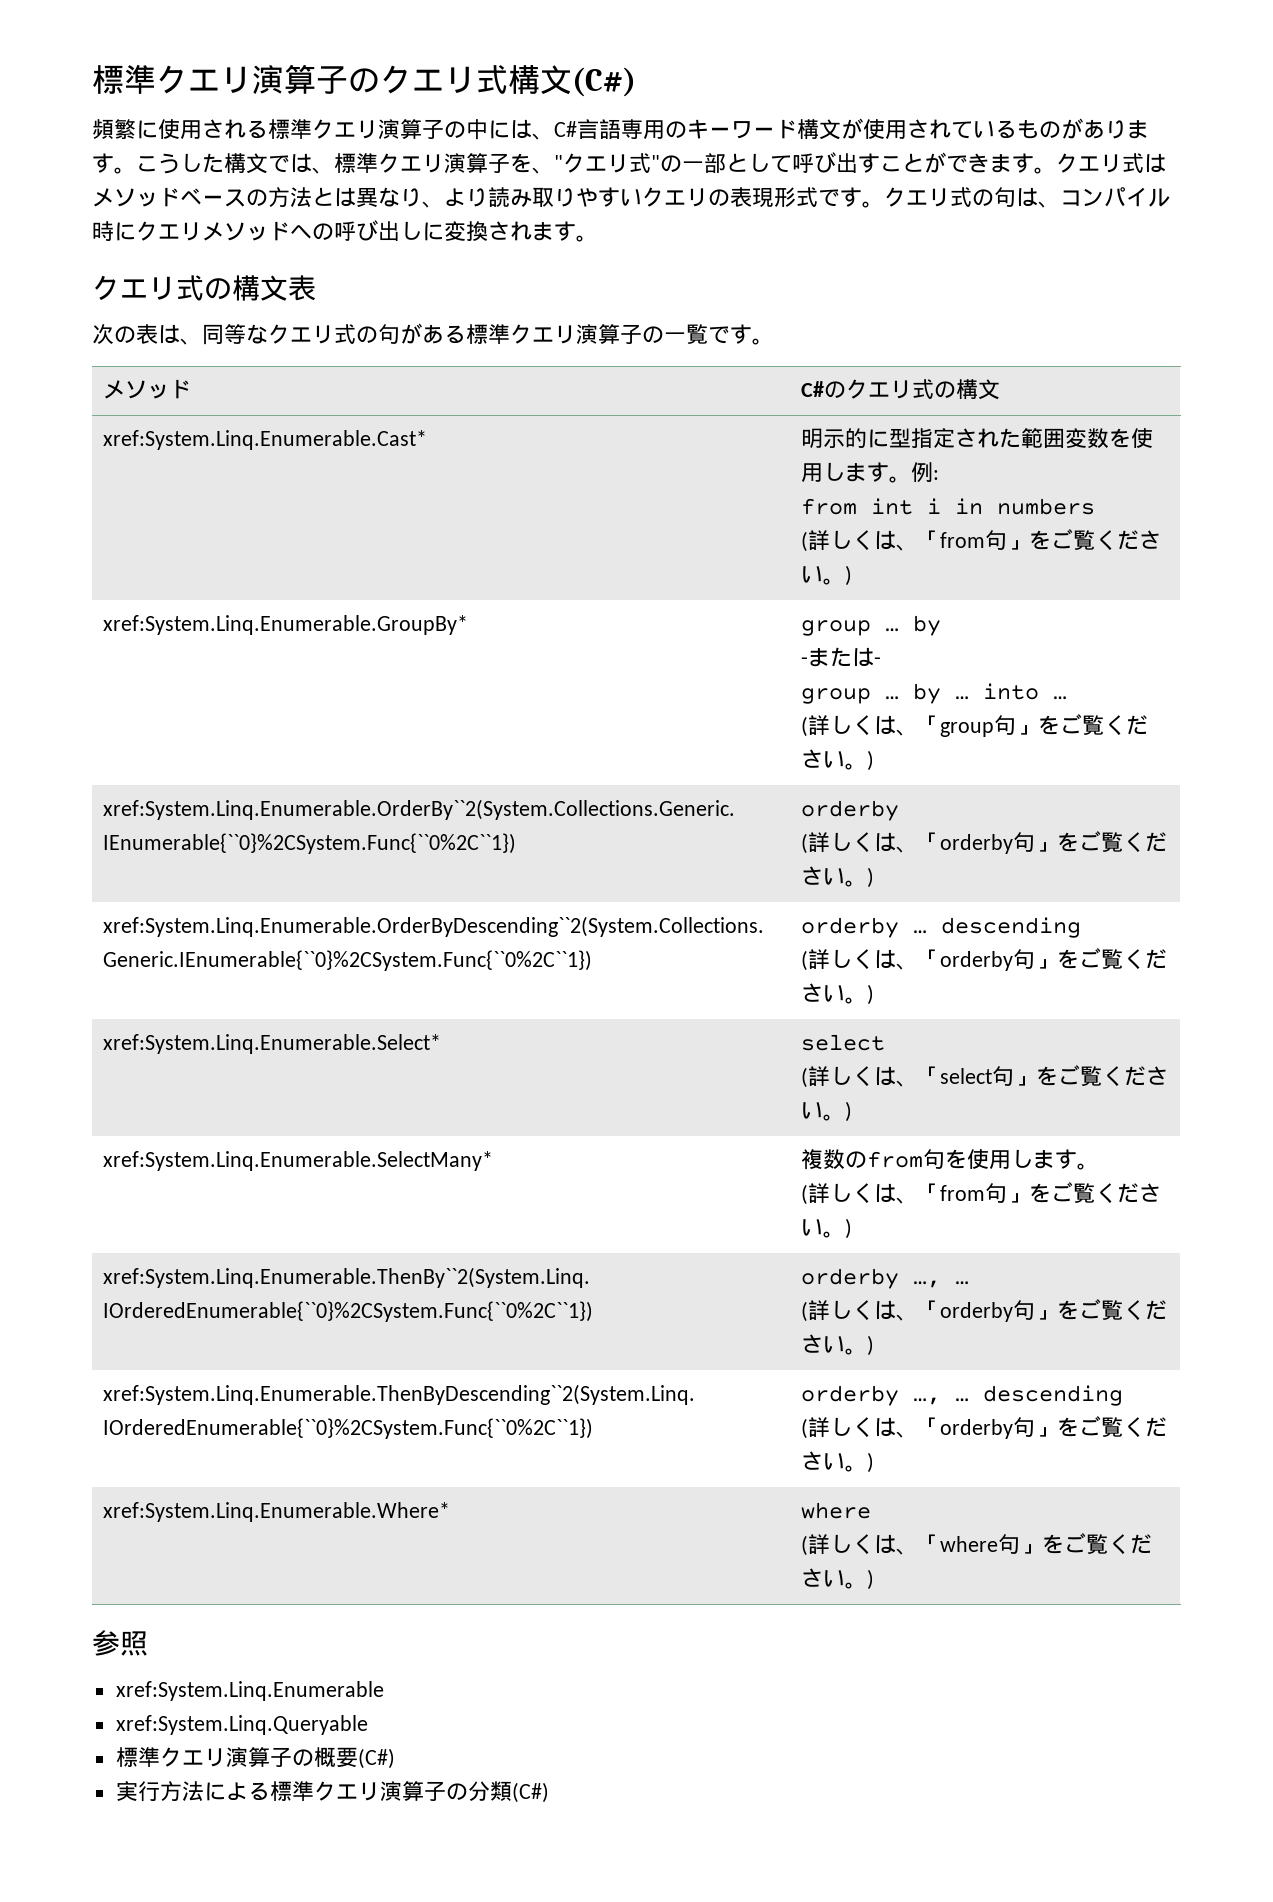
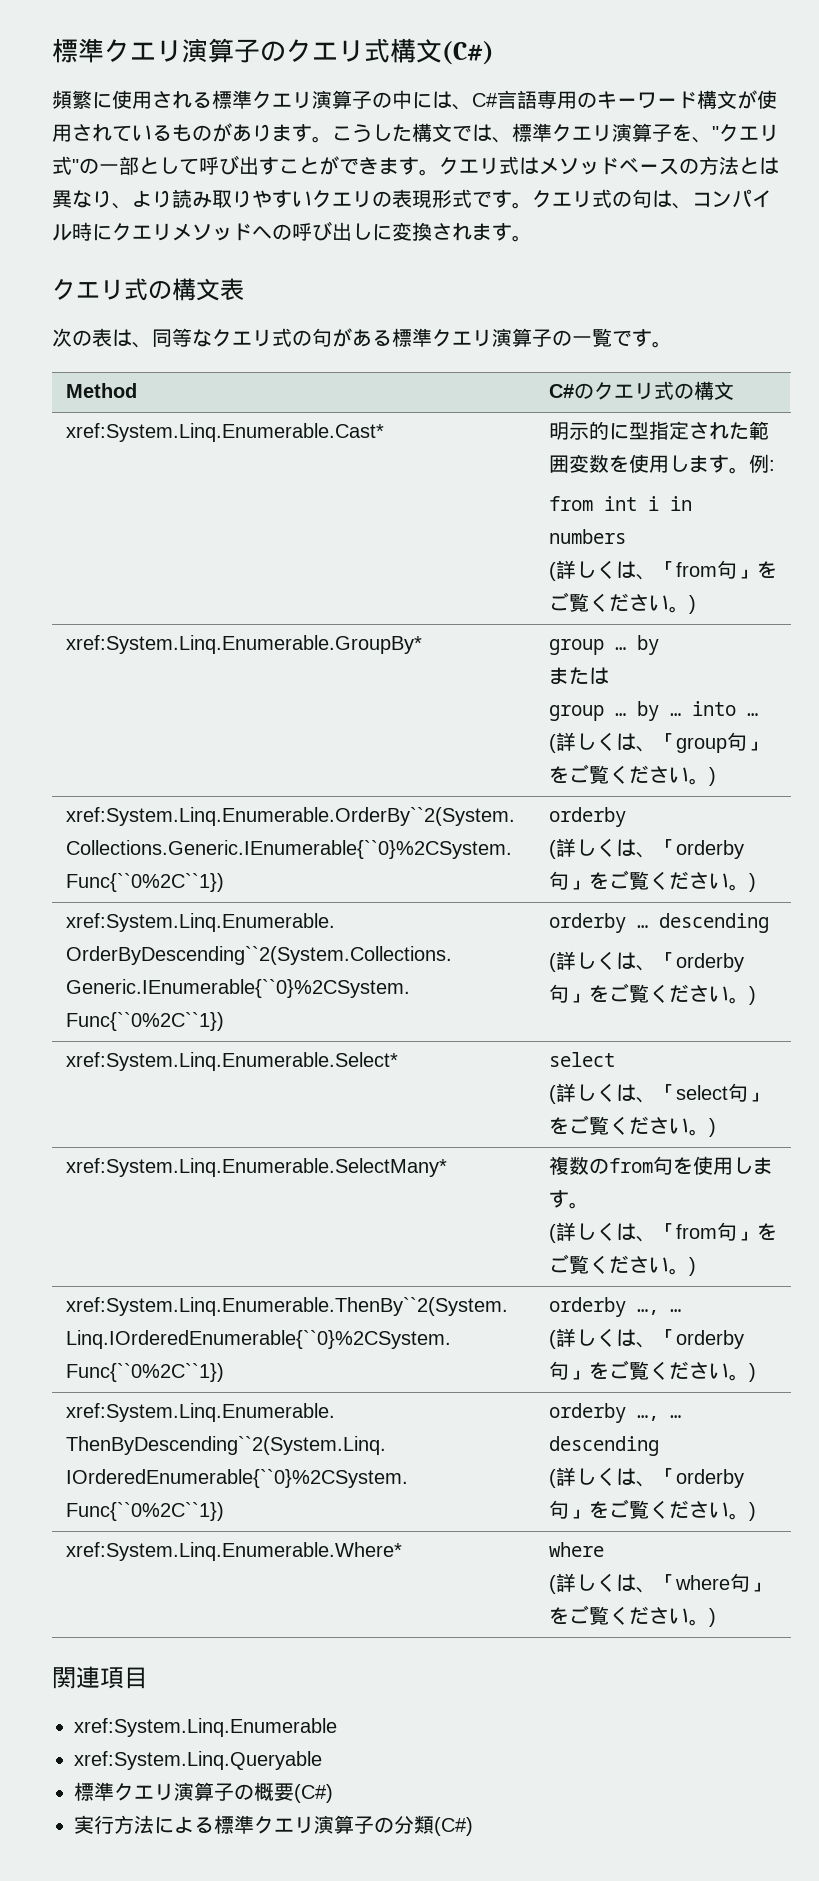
[103,379,192,399] メソッド -> [65,383,137,398] Method
[801,657,809,665] - -> (659, 645) none
[874,657,882,665] - -> (609, 676) none
[92,1630,148,1656] 参照 -> [52,1666,148,1689] 関連項目

